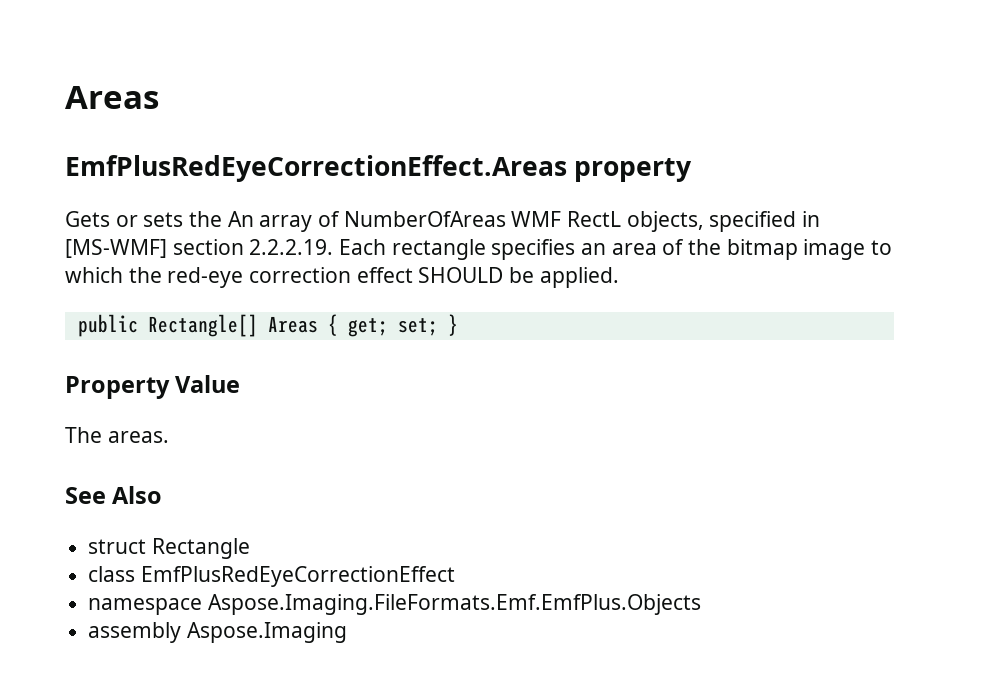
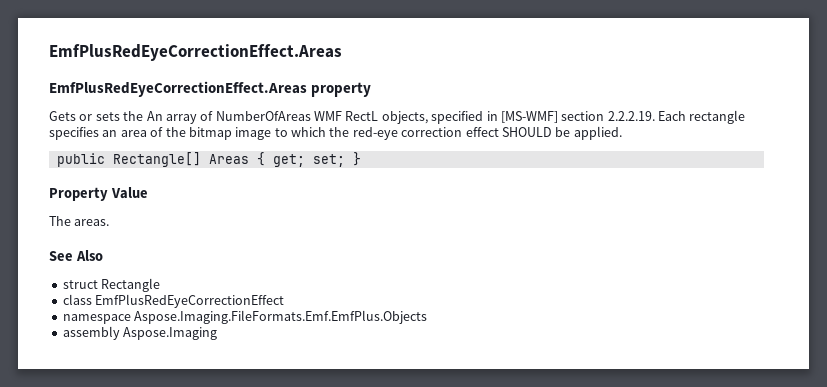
[65,86,159,109] Areas -> [49,44,342,61] EmfPlusRedEyeCorrectionEffect.Areas

